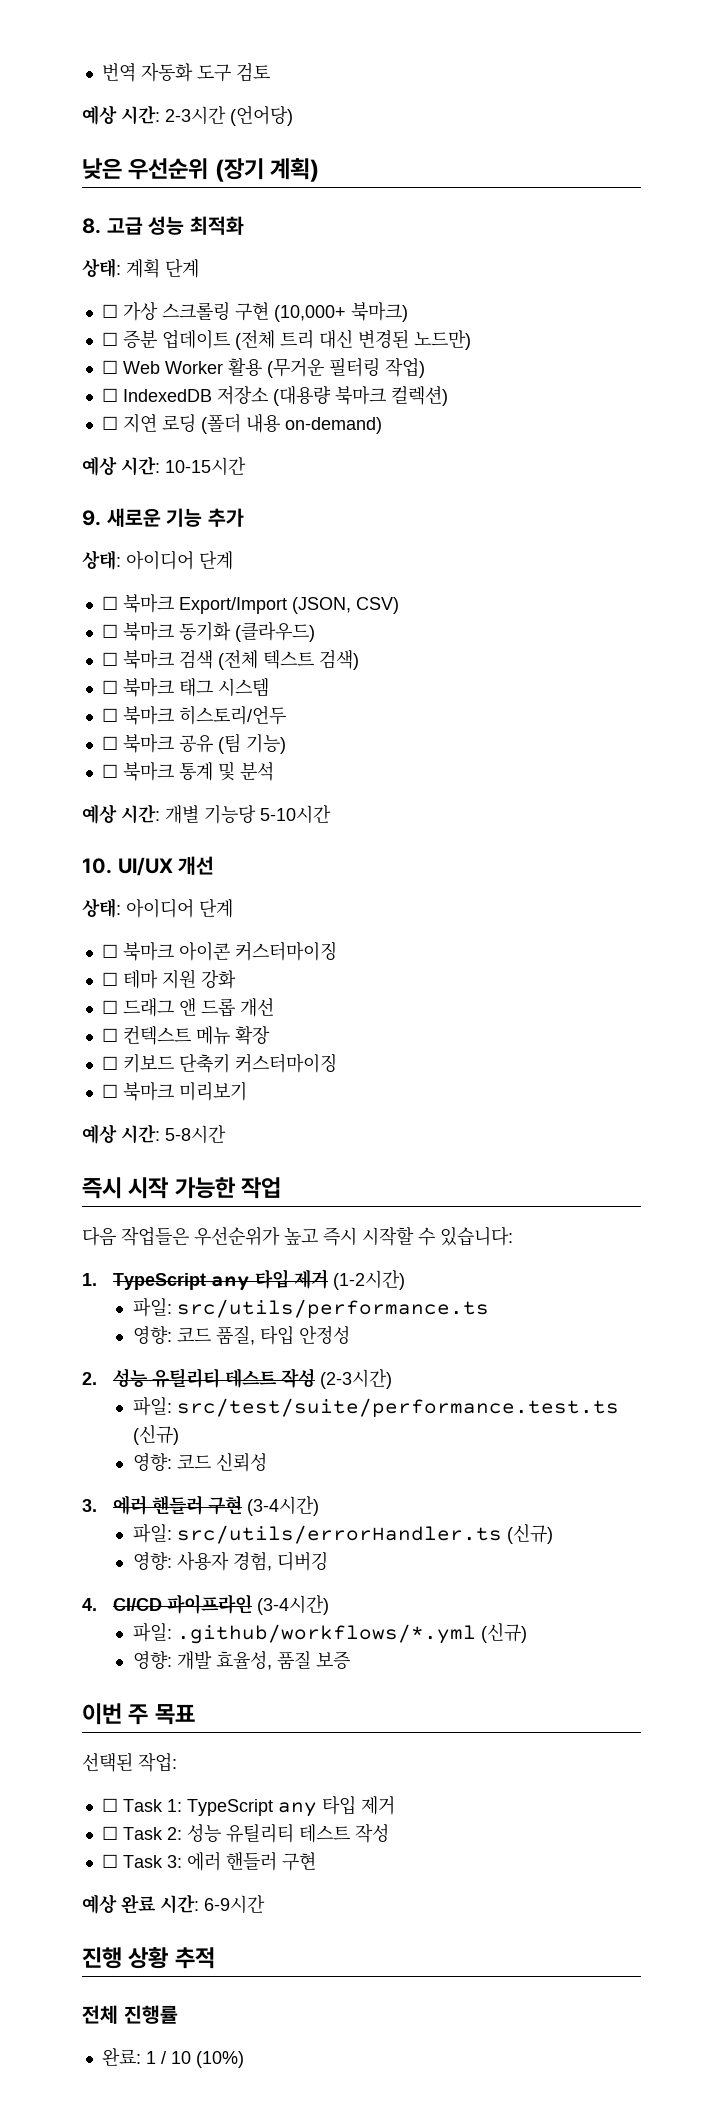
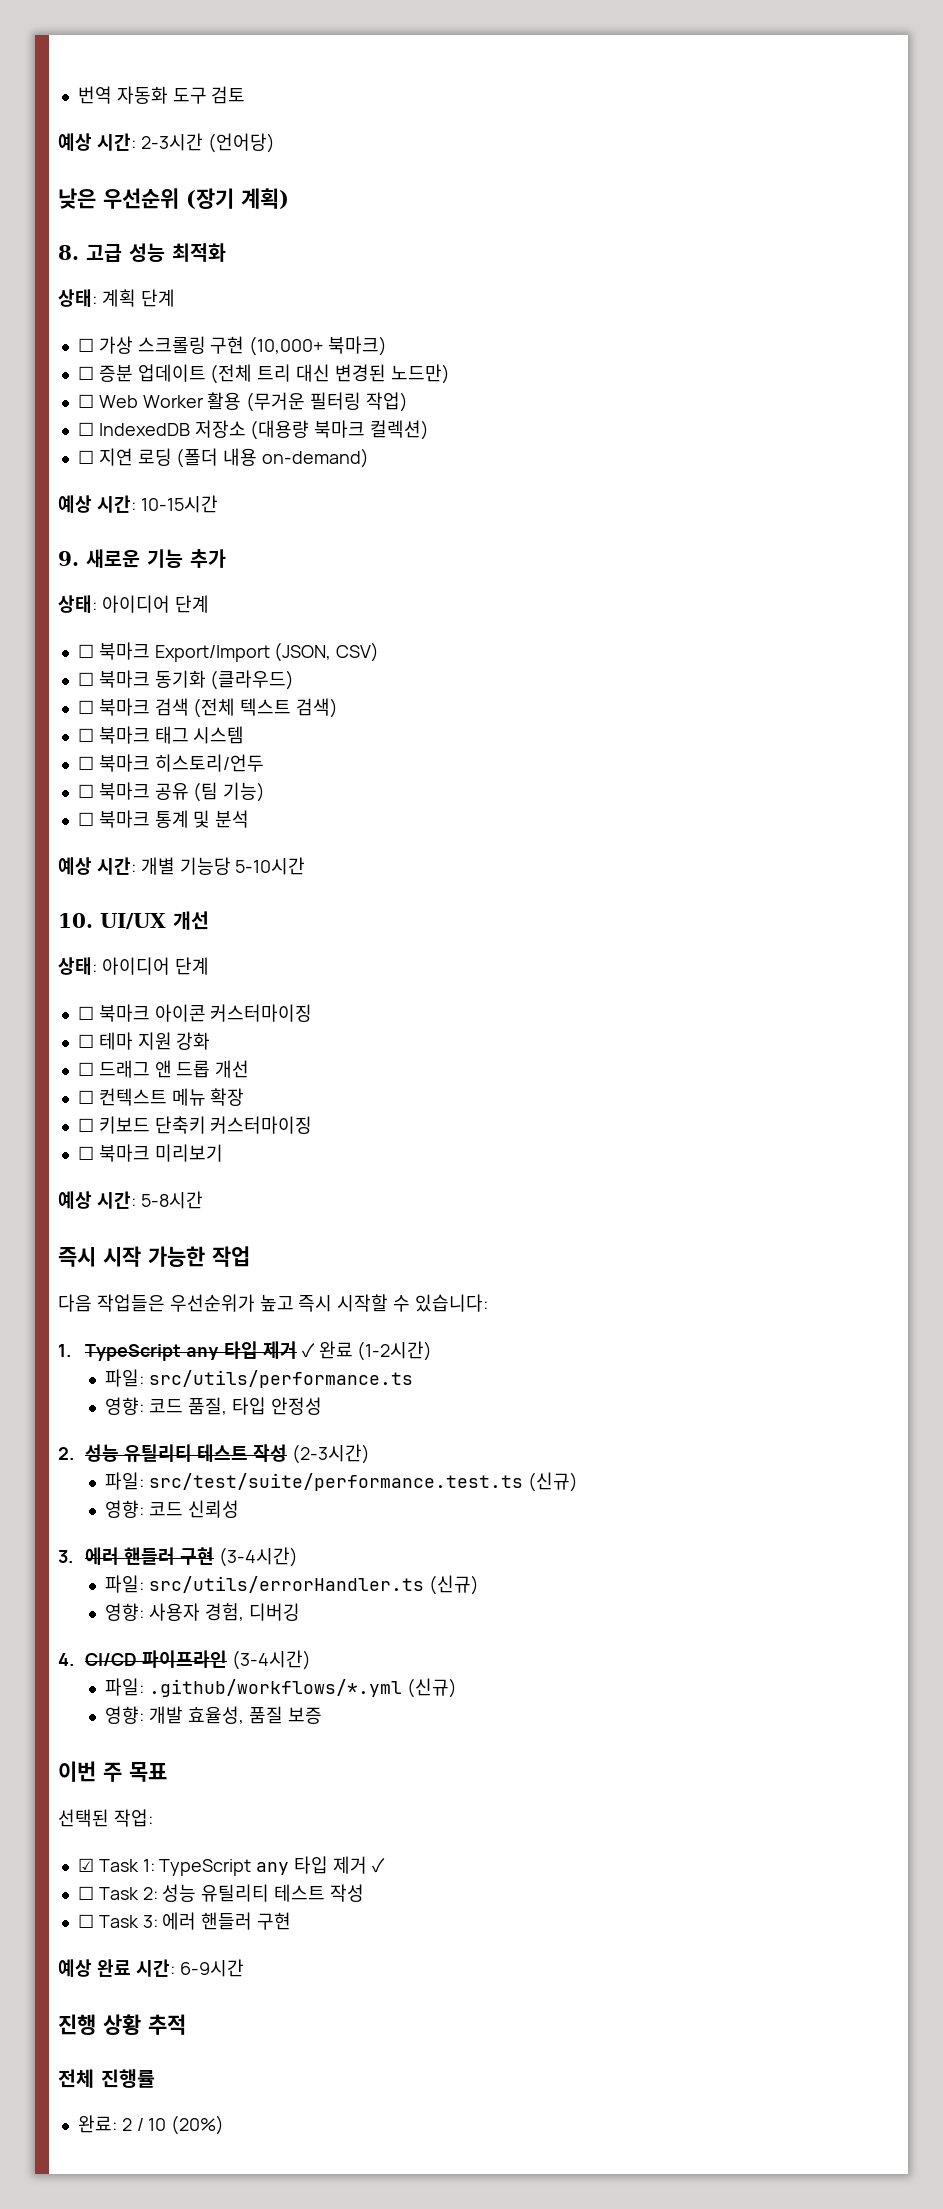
(328, 1279) none -> [301,1341,353,1359] ✓ 완료
[101,1798,118,1812] ☐ -> [77,1858,94,1872] ☑
(395, 1805) none -> [371,1858,385,1873] ✓
[145,2051,156,2064] 1 -> [121,2118,132,2131] 2
[195,2051,244,2068] (10%) -> [171,2115,225,2135] (20%)

